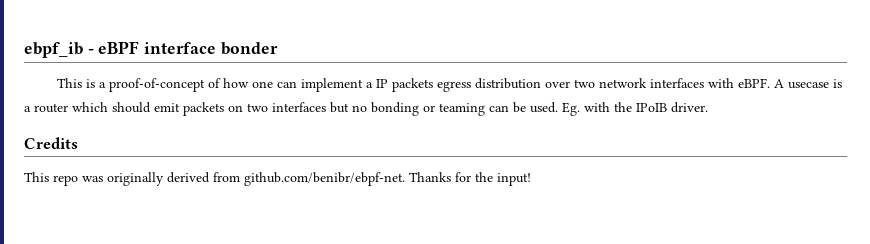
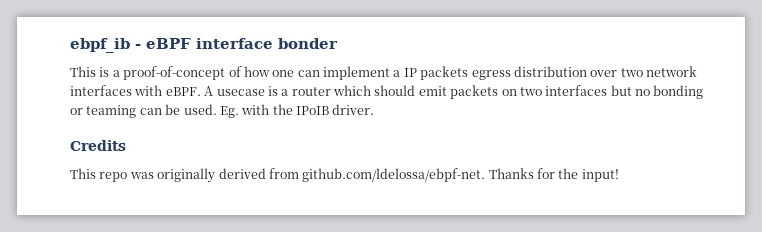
[244,172,405,186] github.com/benibr/ebpf-net. -> [302,168,486,182] github.com/ldelossa/ebpf-net.

